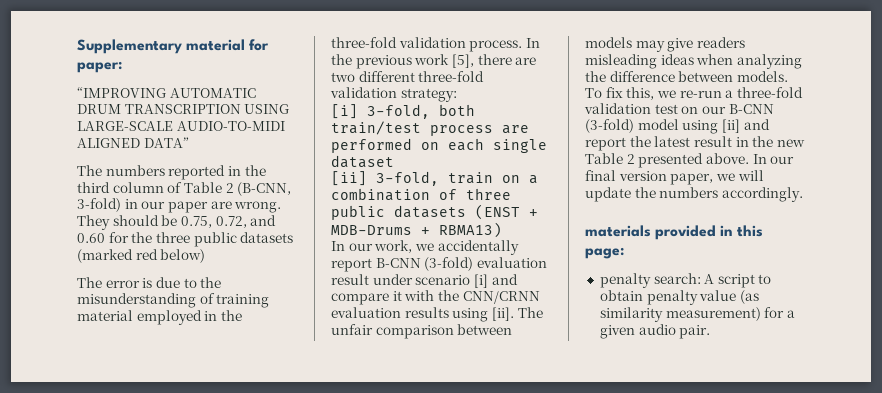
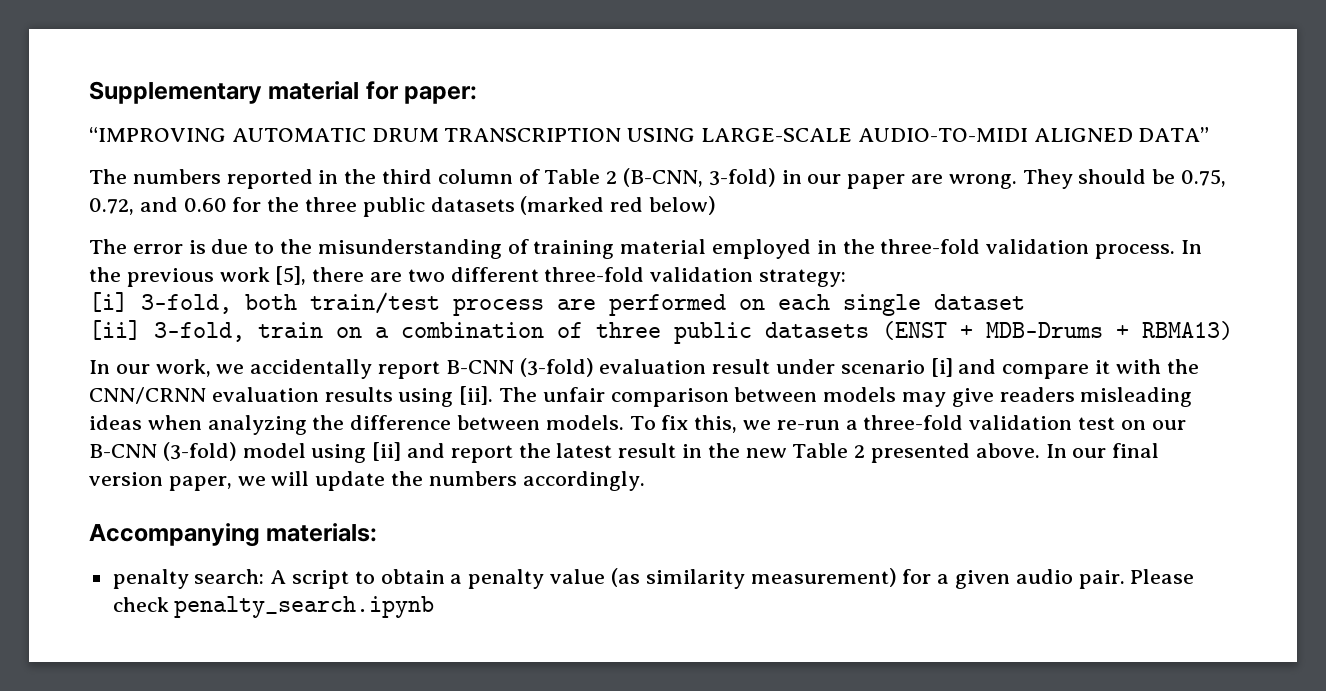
[585,225,763,240] [585,247,624,259] materials provided in this page: -> [89,523,378,547] Accompanying materials:
(643, 295) none -> [450,574,463,584] a
(711, 332) none -> [1130,569,1195,584] [112,596,435,618] Please check penalty_search.ipynb

